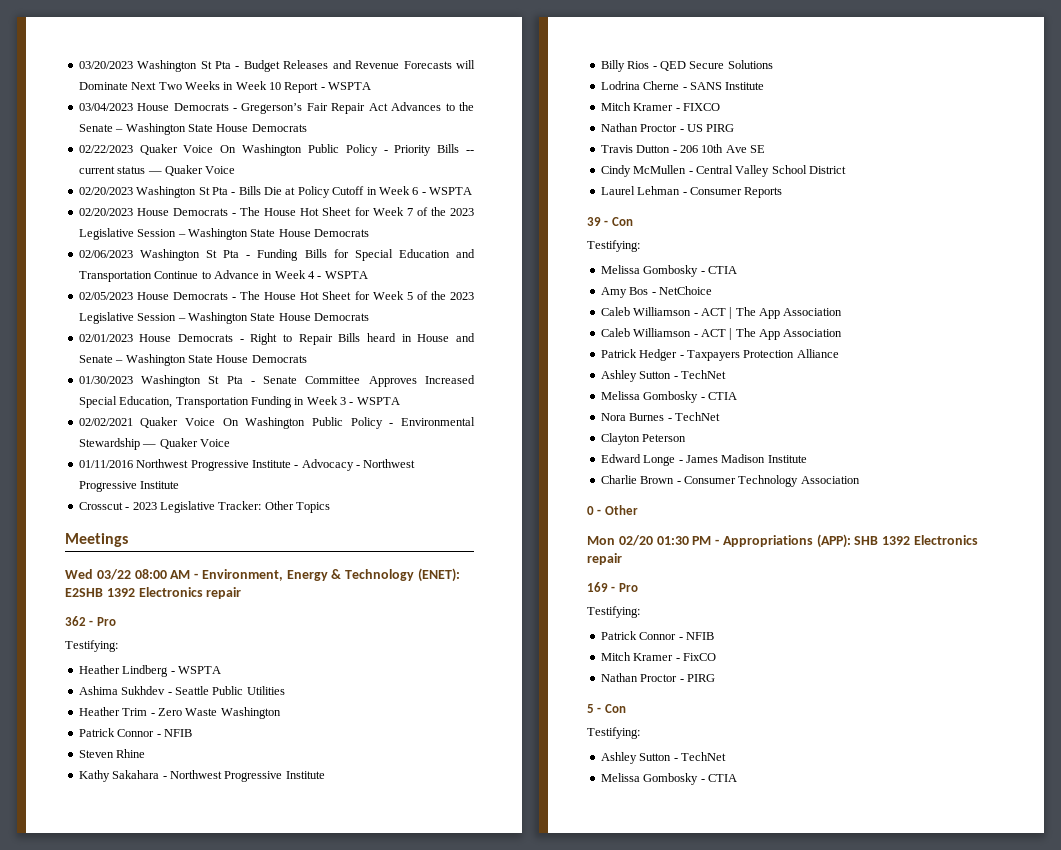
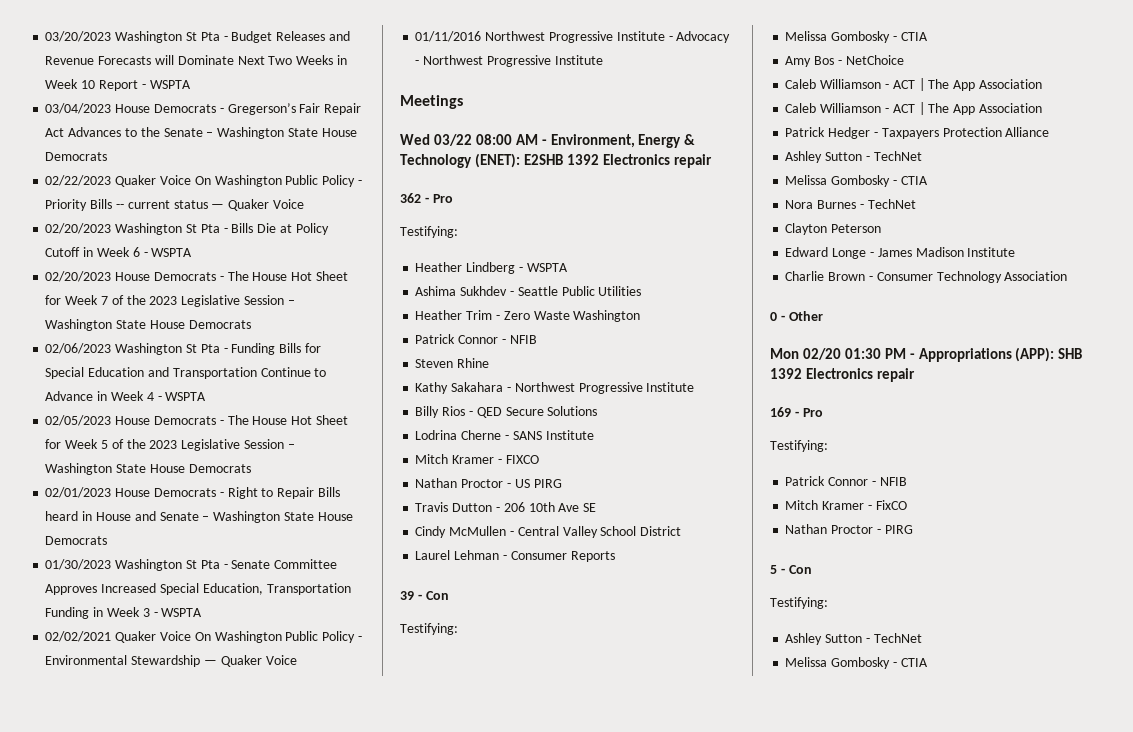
[78,501,330,513] // Crosscut - 2023 Legislative Tracker: Other Topics -> (603, 60) none

